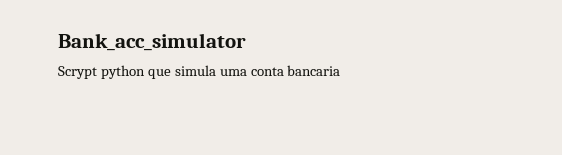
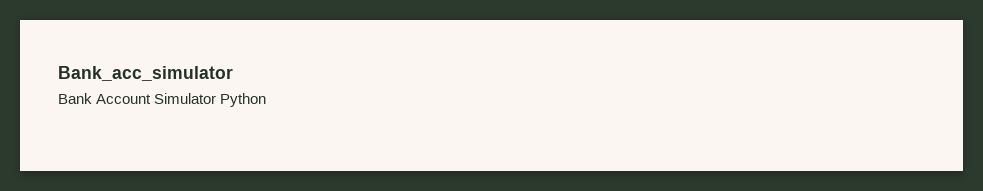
[58,65,341,79] Scrypt python que simula uma conta bancaria -> [58,93,267,107] Bank Account Simulator Python

